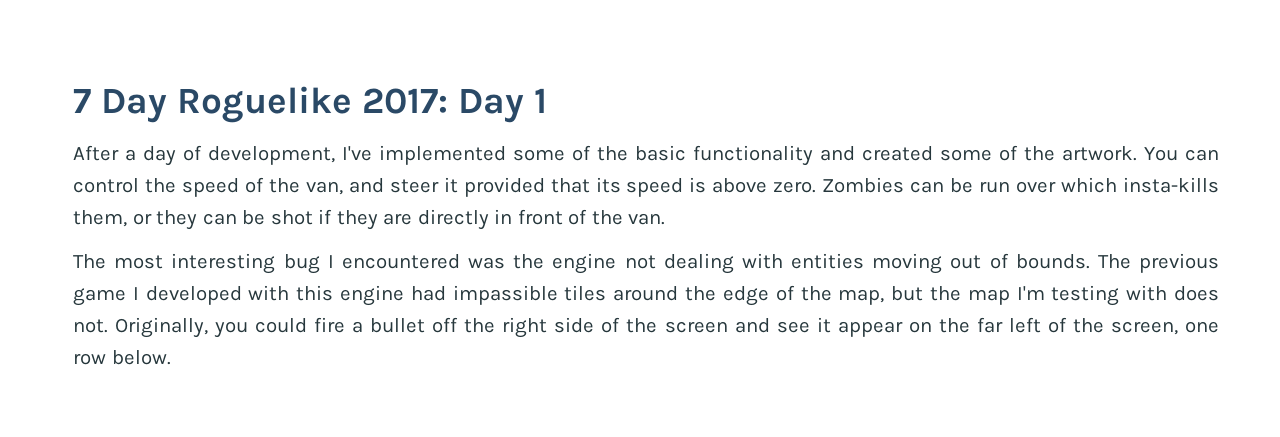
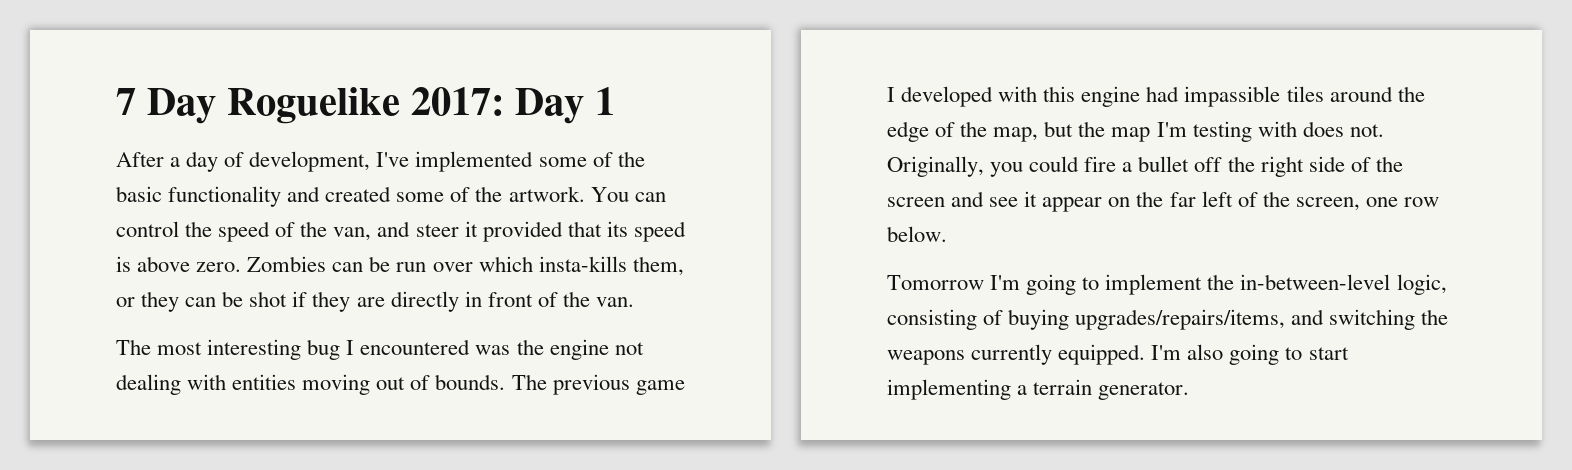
(171, 357) none -> [887,274,1447,295] [887,309,1449,330] [887,344,1349,365] [887,379,1190,400] // Tomorrow I'm going to implement the in-between-level logic, consisting of buying upgrades/repairs/items, and switching the weapons currently equipped. I'm also going to start implementing a terrain generator.

